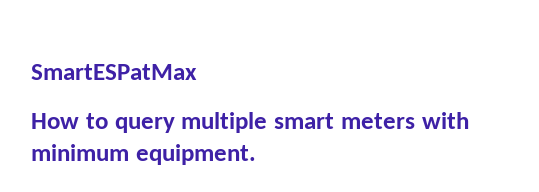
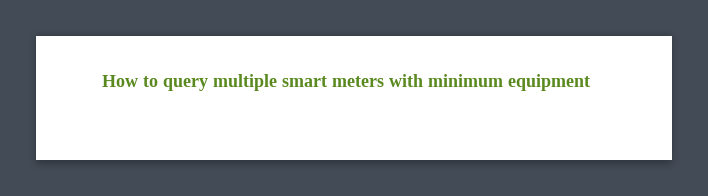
[31,64,197,80] SmartESPatMax // -> (102, 81) none
[135,144,256,165] equipment. -> [508,74,590,91] equipment

